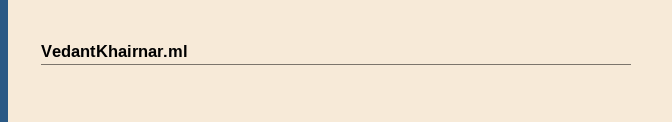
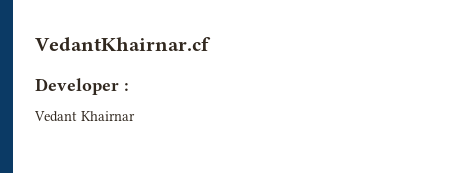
[41,45,188,57] VedantKhairnar.ml -> [35,37,211,51] [35,78,129,95] [34,111,135,122] VedantKhairnar.cf // Developer : // Vedant Khairnar

